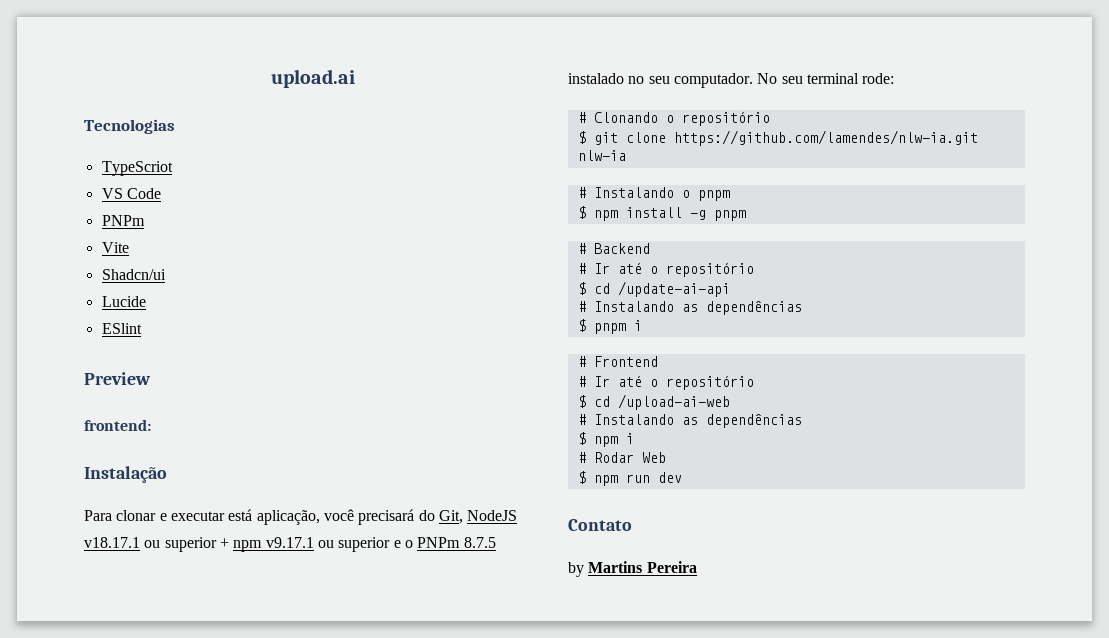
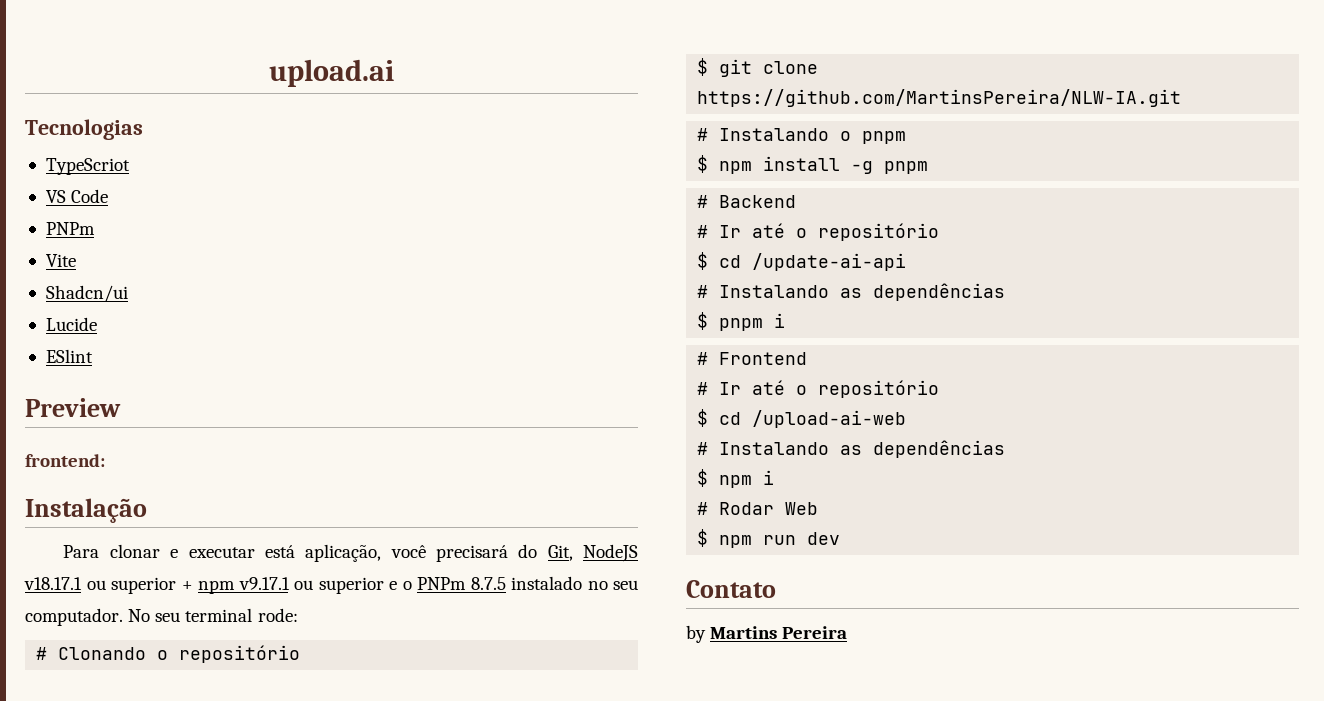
[673,130,978,146] [577,150,626,161] https://github.com/lamendes/nlw-ia.git nlw-ia -> [697,89,1182,107] https://github.com/MartinsPereira/NLW-IA.git

